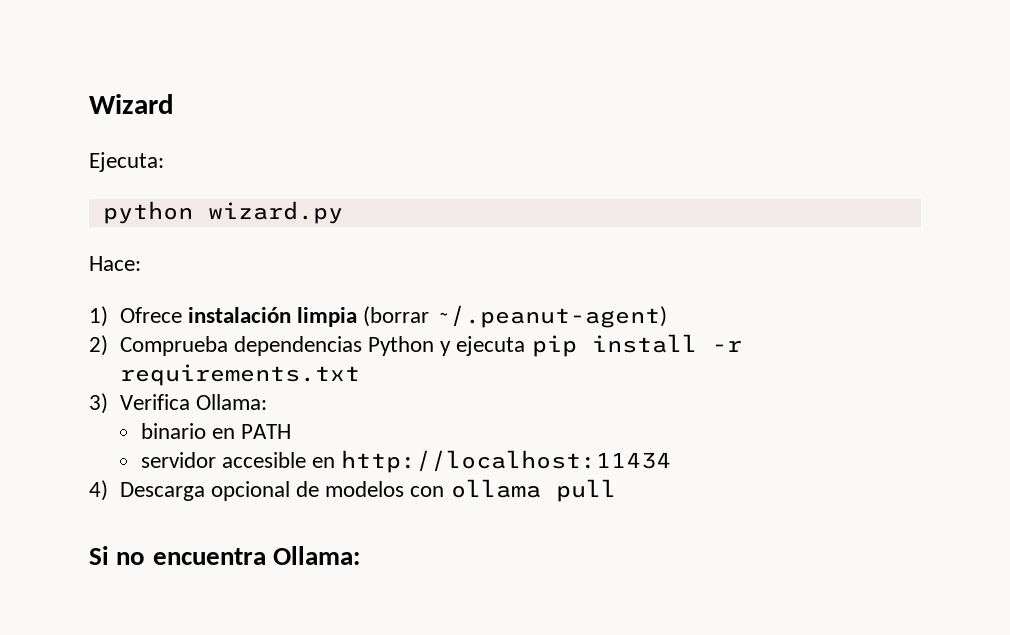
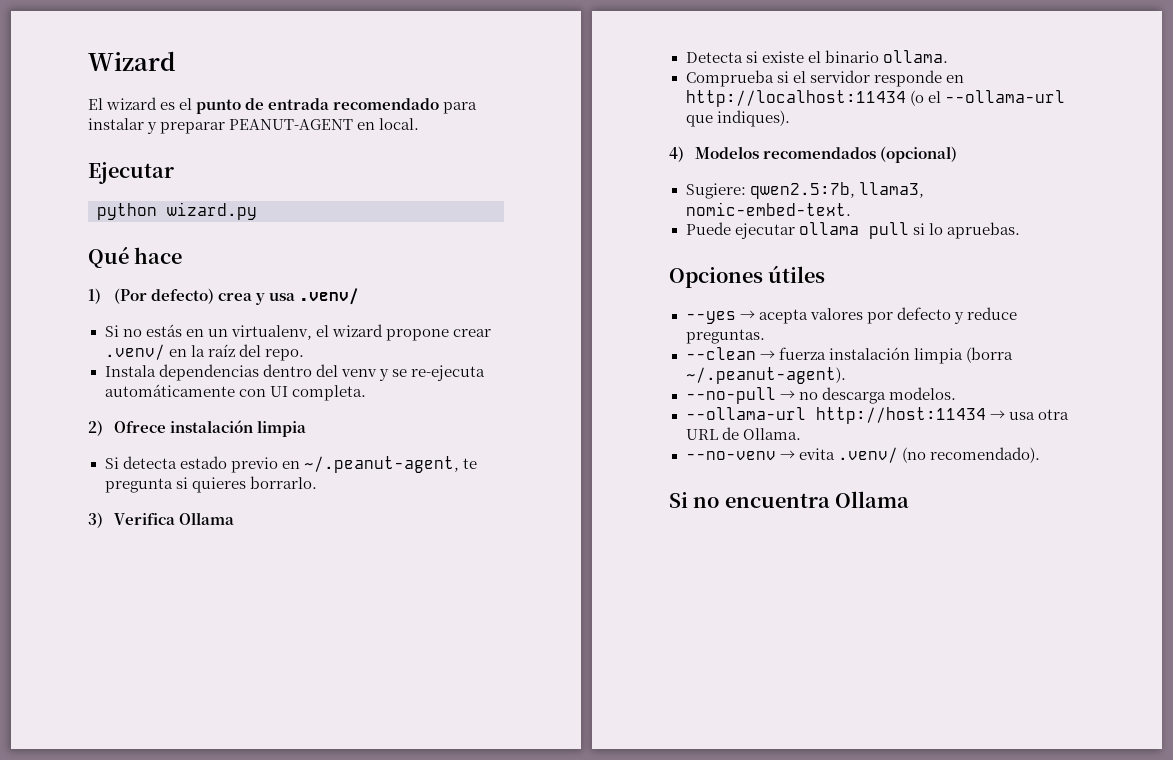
[89,152,164,172] [102,201,343,224] [89,256,141,271] [89,305,668,328] [89,334,742,357] [119,364,360,386] [89,393,267,414] [140,423,292,439] [140,450,672,473] [89,479,616,502] Ejecuta: // python wizard.py // Hace: // 1) Ofrece instalación limpia (borrar ~/.peanut-agent) // 2) Comprueba dependencias Python y ejecuta pip install -r requirements.txt // 3) Verifica Ollama: // binario en PATH // servidor accesible en http://localhost:11434 // 4) Descarga opcional de modelos con ollama pull -> [88,97,478,114] [88,118,420,134] [88,162,174,184] [97,202,257,220] [88,246,183,268] [88,288,360,305] [104,324,491,341] [104,344,304,361] [104,364,485,381] [104,384,366,401] [88,420,307,437] [104,456,477,473] [104,476,317,493] [88,512,235,528] [685,50,948,63] [685,70,964,87] [685,90,1065,107] [685,110,790,127] [669,146,958,163] [685,182,924,199] [685,202,851,216] [685,222,1020,239] [669,265,826,288] [685,307,1017,324] [685,329,765,344] [685,347,1013,364] [685,367,846,384] [685,387,956,404] [685,407,1069,424] [685,427,801,440] [685,447,1040,463] El wizard es el punto de entrada recomendado para instalar y preparar PEANUT-AGENT en local. // Ejecutar // python wizard.py // Qué hace // 1) (Por defecto) crea y usa .venv/ // Si no estás en un virtualenv, el wizard propone crear .venv/ en la raíz del repo. // Instala dependencias dentro del venv y se re‑ejecuta automáticamente con UI completa. // 2) Ofrece instalación limpia // Si detecta estado previo en ~/.peanut-agent, te pregunta si quieres borrarlo. // 3) Verifica Ollama // Detecta si existe el binario ollama. // Comprueba si el servidor responde en http://localhost:11434 (o el --ollama-url que indiques). // 4) Modelos recomendados (opcional) // Sugiere: qwen2.5:7b, llama3, nomic-embed-text. // Puede ejecutar ollama pull si lo apruebas. // Opciones útiles // --yes → acepta valores por defecto y reduce preguntas. // --clean → fuerza instalación limpia (borra ~/.peanut-agent). // --no-pull → no descarga modelos. // --ollama-url http://host:11434 → usa otra URL de Ollama. // --no-venv → evita .venv/ (no recomendado).
[272,546,360,565] Ollama: -> [835,491,910,508] Ollama

